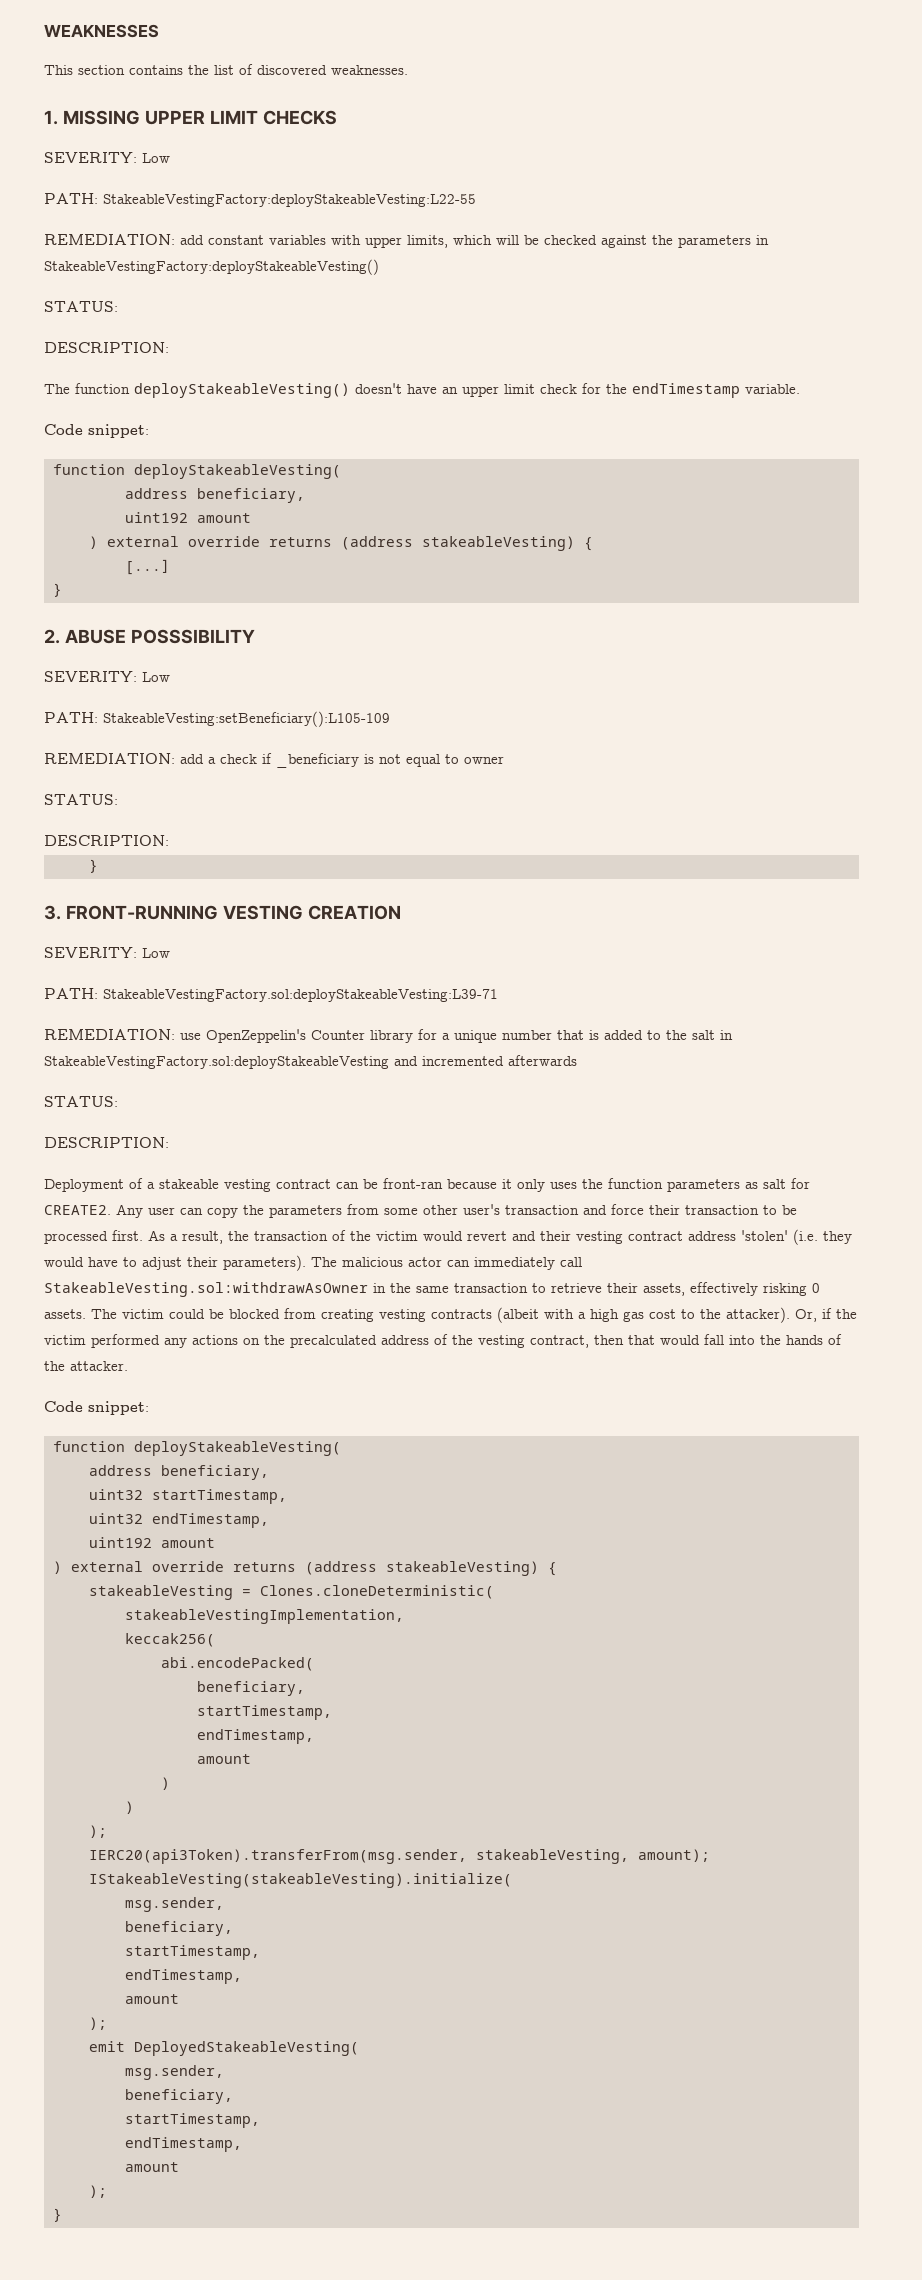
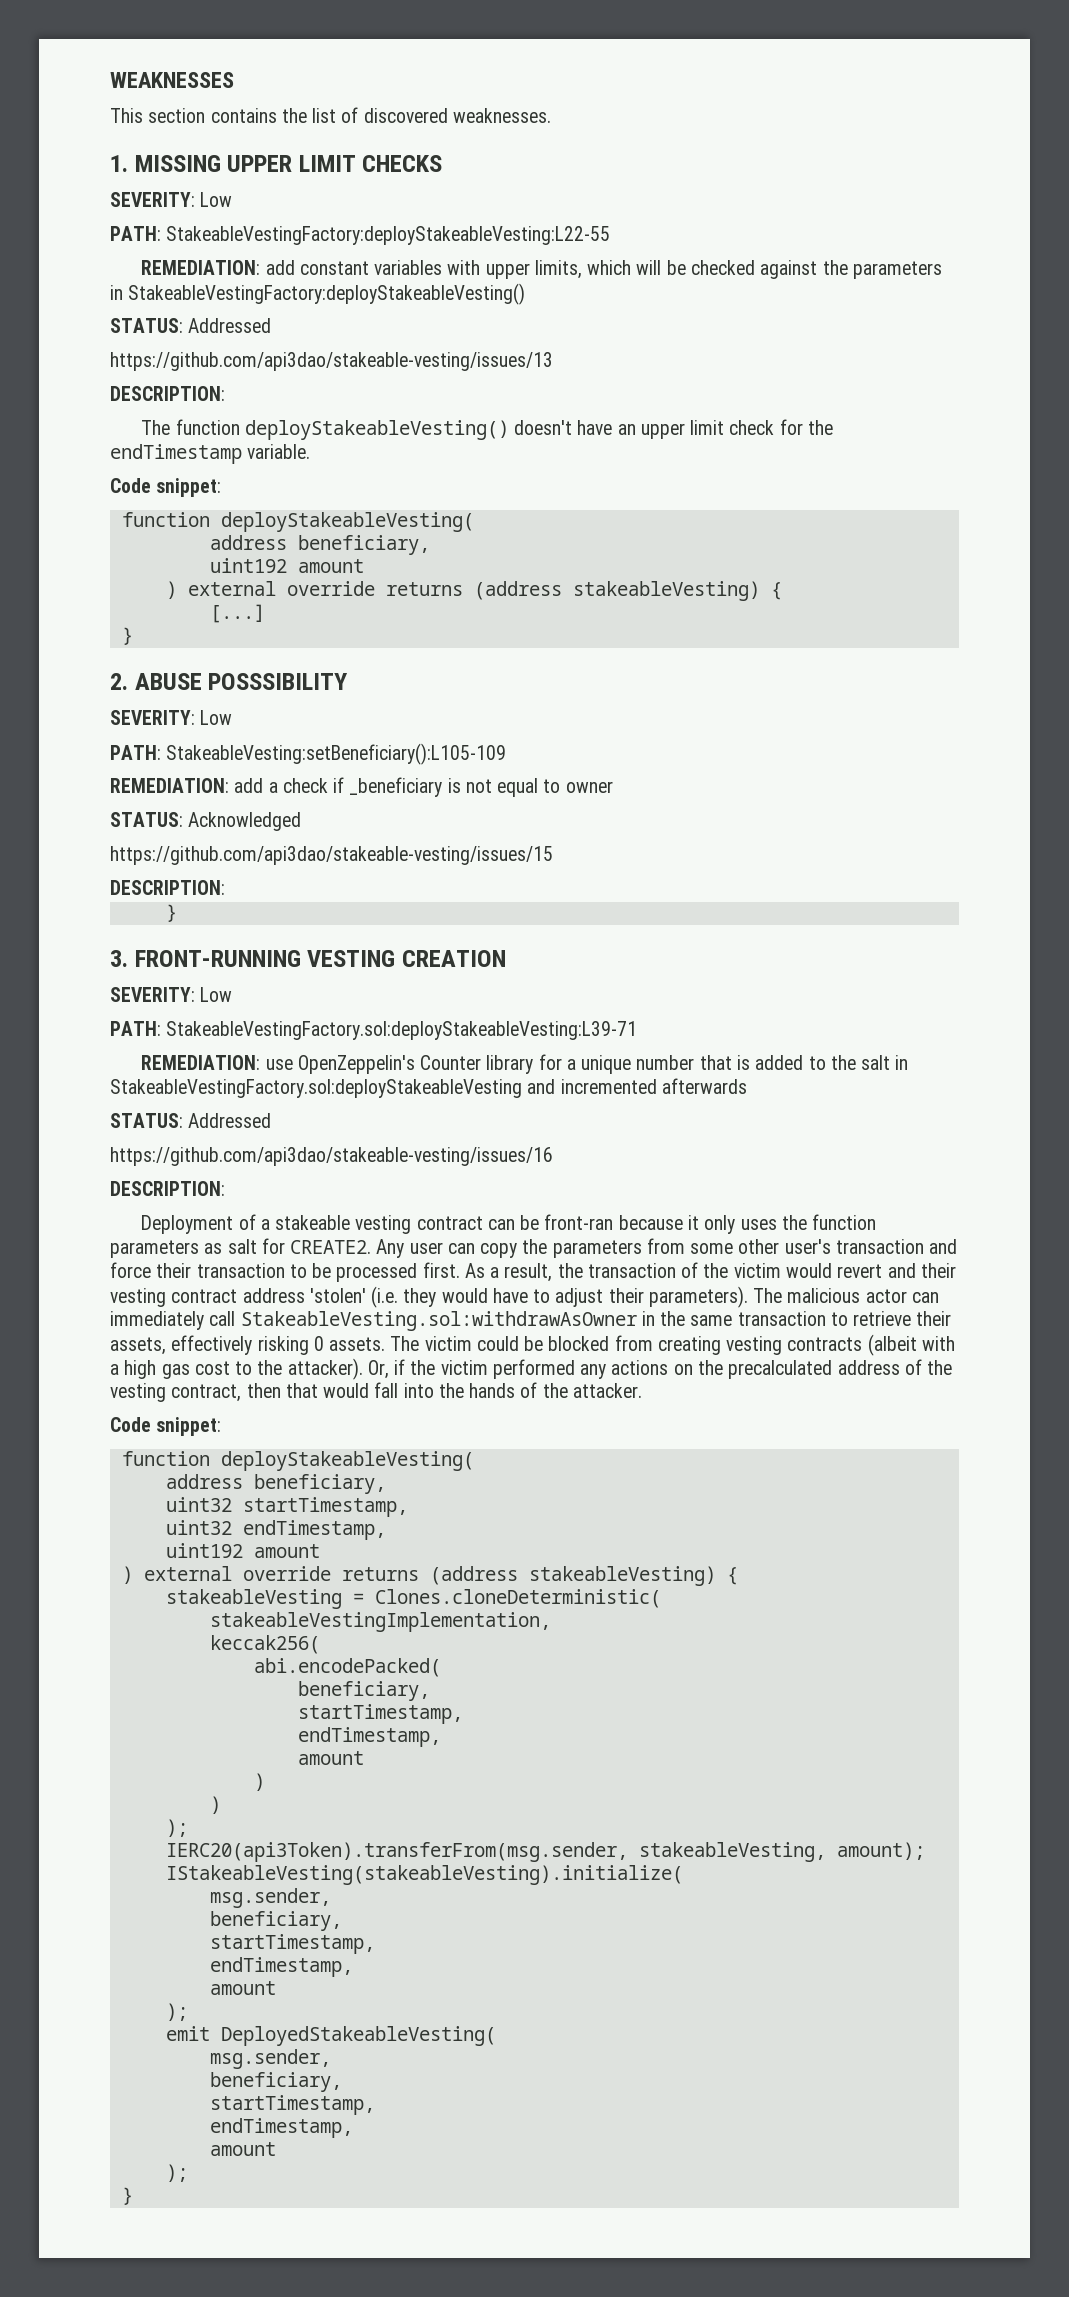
(118, 306) none -> [188,318,272,333] [110,352,553,371] Addressed // https://github.com/api3dao/stakeable-vesting/issues/13
(118, 799) none -> [188,812,302,831] [110,846,553,865] Acknowledged // https://github.com/api3dao/stakeable-vesting/issues/15
(118, 1101) none -> [188,1113,272,1128] [110,1147,553,1166] Addressed // https://github.com/api3dao/stakeable-vesting/issues/16

